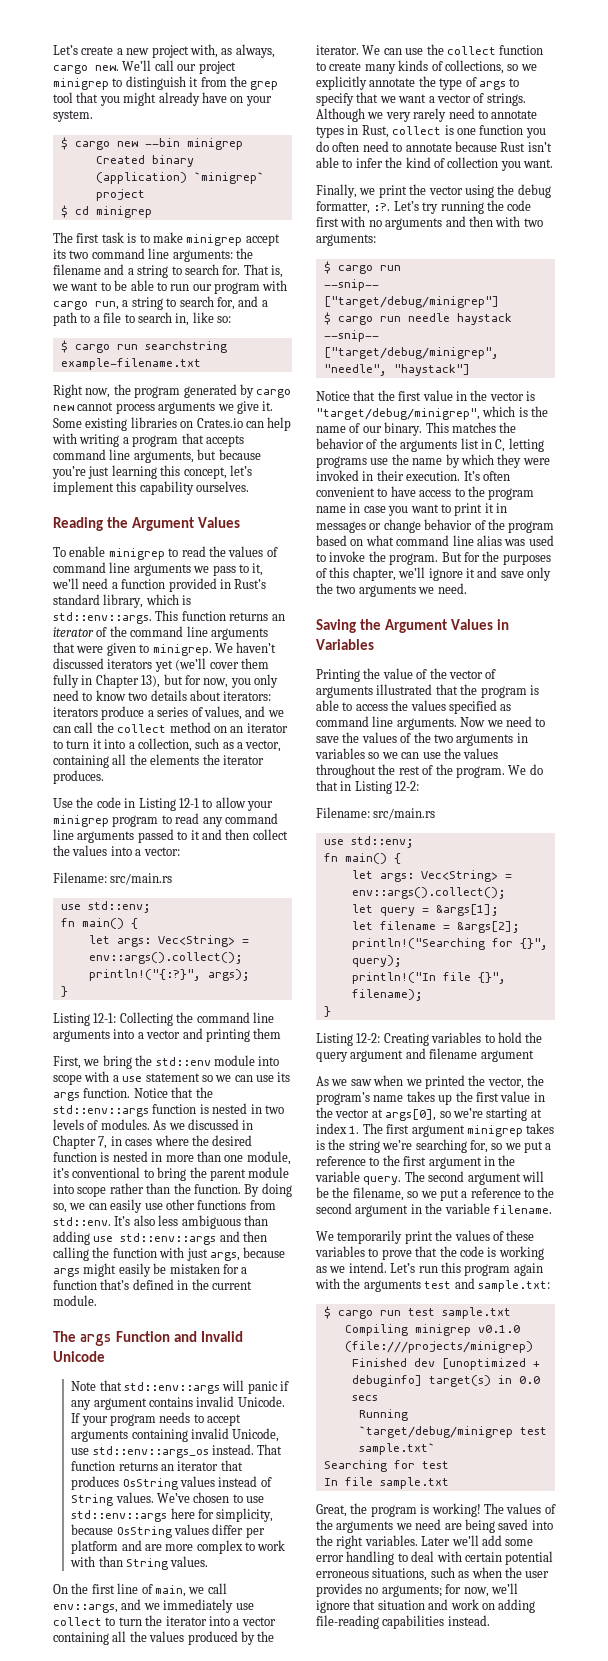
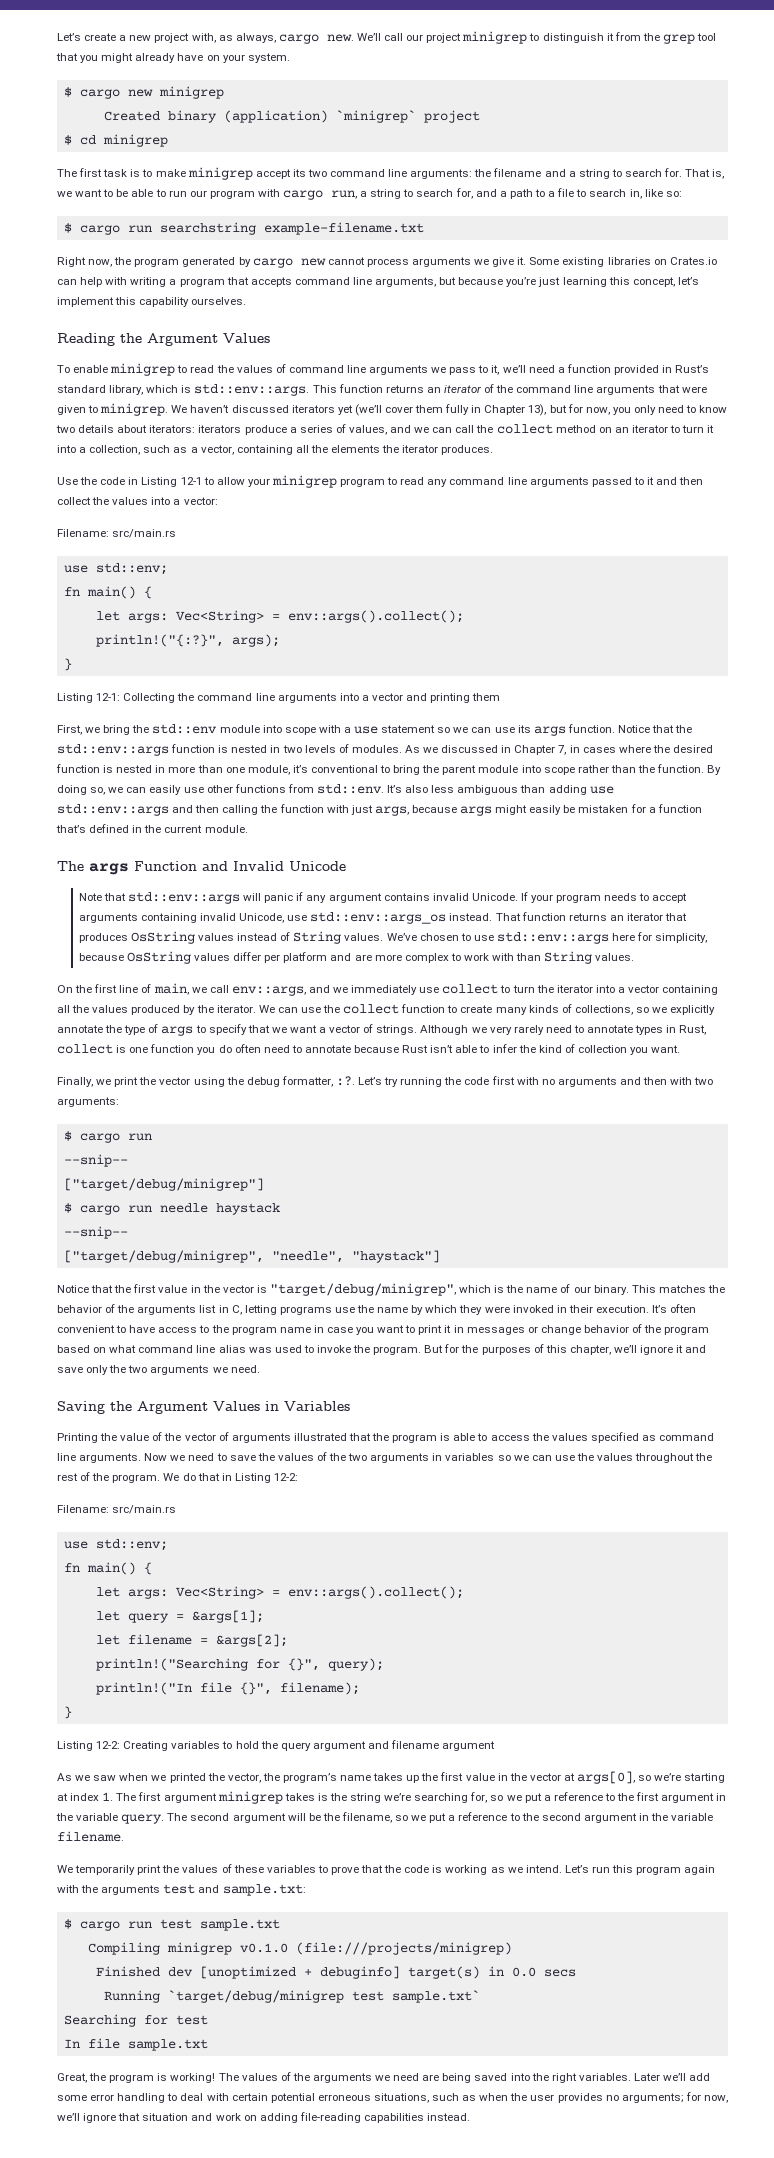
[144,138,180,147] --bin -> (153, 93) none

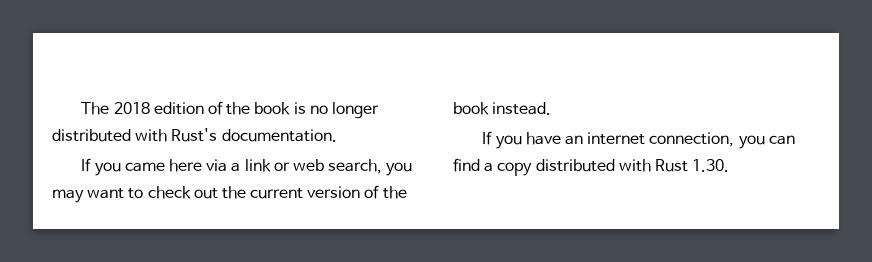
[57,31,717,44] [56,53,290,63] [63,86,224,99] [103,110,480,123] [63,134,168,147] [57,167,725,180] [57,188,682,200] [63,222,424,235] [57,257,717,268] [57,277,699,287] [57,297,247,307] [57,333,270,346] [57,363,710,376] [57,384,707,396] [57,403,728,416] [56,424,715,435] [57,445,494,455] [57,475,704,488] [57,497,218,505] [57,529,177,538] [63,563,168,575] [63,586,152,599] [95,610,464,623] [95,634,280,647] [63,658,72,671] [57,693,501,703] [57,724,693,736] [57,744,713,756] [56,764,722,775] [57,784,614,795] [57,804,702,816] [56,824,248,833] [57,861,346,875] [78,892,688,904] [78,912,688,924] [78,931,708,944] [78,951,635,964] [57,983,719,996] [57,1004,716,1015] [57,1024,707,1036] [57,1044,681,1055] [57,1076,714,1087] [57,1097,119,1107] [63,1131,152,1143] [63,1154,128,1167] [63,1178,264,1191] [63,1203,280,1215] [63,1226,128,1239] [63,1250,440,1263] [57,1283,725,1296] [57,1304,697,1315] [57,1324,710,1335] [57,1344,707,1355] [57,1365,260,1375] [57,1401,350,1414] [57,1432,715,1443] [57,1452,713,1463] [57,1472,298,1483] [57,1505,177,1514] [63,1539,168,1551] [63,1562,152,1575] [95,1586,464,1599] [95,1610,264,1623] [95,1634,288,1647] [95,1658,384,1671] [95,1682,360,1695] [63,1706,72,1719] [57,1740,496,1751] [57,1771,726,1784] [57,1791,727,1804] [56,1812,714,1824] [57,1831,124,1842] [57,1864,716,1875] [57,1884,306,1896] [63,1919,280,1931] [87,1942,512,1955] [95,1966,576,1979] [103,1990,480,2003] [63,2014,208,2027] [63,2038,208,2051] [57,2072,711,2083] [57,2092,728,2103] [57,2112,471,2123] Let’s create a new project with, as always, cargo new. We’ll call our project minigrep to distinguish it from the grep tool that you might already have on your system. // $ cargo new minigrep // Created binary (application) `minigrep` project // $ cd minigrep // The first task is to make minigrep accept its two command line arguments: the filename and a string to search for. That is, we want to be able to run our program with cargo run, a string to search for, and a path to a file to search in, like so: // $ cargo run searchstring example-filename.txt // Right now, the program generated by cargo new cannot process arguments we give it. Some existing libraries on Crates.io can help with writing a program that accepts command line arguments, but because you’re just learning this concept, let’s implement this capability ourselves. // Reading the Argument Values // To enable minigrep to read the values of command line arguments we pass to it, we’ll need a function provided in Rust’s standard library, which is std::env::args. This function returns an iterator of the command line arguments that were given to minigrep. We haven’t discussed iterators yet (we’ll cover them fully in Chapter 13), but for now, you only need to know two details about iterators: iterators produce a series of values, and we can call the collect method on an iterator to turn it into a collection, such as a vector, containing all the elements the iterator produces. // Use the code in Listing 12-1 to allow your minigrep program to read any command line arguments passed to it and then collect the values into a vector: // Filename: src/main.rs // use std::env; // fn main() { // let args: Vec<String> = env::args().collect(); // println!("{:?}", args); // } // Listing 12-1: Collecting the command line arguments into a vector and printing them // First, we bring the std::env module into scope with a use statement so we can use its args function. Notice that the std::env::args function is nested in two levels of modules. As we discussed in Chapter 7, in cases where the desired function is nested in more than one module, it’s conventional to bring the parent module into scope rather than the function. By doing so, we can easily use other functions from std::env. It’s also less ambiguous than adding use std::env::args and then calling the function with just args, because args might easily be mistaken for a function that’s defined in the current module. // The args Function and Invalid Unicode // Note that std::env::args will panic if any argument contains invalid Unicode. If your program needs to accept arguments containing invalid Unicode, use std::env::args_os instead. That function returns an iterator that produces OsString values instead of String values. We’ve chosen to use std::env::args here for simplicity, because OsString values differ per platform and are more complex to work with than String values. // On the first line of main, we call env::args, and we immediately use collect to turn the iterator into a vector containing all the values produced by the iterator. We can use the collect function to create many kinds of collections, so we explicitly annotate the type of args to specify that we want a vector of strings. Although we very rarely need to annotate types in Rust, collect is one function you do often need to annotate because Rust isn’t able to infer the kind of collection you want. // Finally, we print the vector using the debug formatter, :?. Let’s try running the code first with no arguments and then with two arguments: // $ cargo run // --snip-- // ["target/debug/minigrep"] // $ cargo run needle haystack // --snip-- // ["target/debug/minigrep", "needle", "haystack"] // Notice that the first value in the vector is "target/debug/minigrep", which is the name of our binary. This matches the behavior of the arguments list in C, letting programs use the name by which they were invoked in their execution. It’s often convenient to have access to the program name in case you want to print it in messages or change behavior of the program based on what command line alias was used to invoke the program. But for the purposes of this chapter, we’ll ignore it and save only the two arguments we need. // Saving the Argument Values in Variables // Printing the value of the vector of arguments illustrated that the program is able to access the values specified as command line arguments. Now we need to save the values of the two arguments in variables so we can use the values throughout the rest of the program. We do that in Listing 12-2: // Filename: src/main.rs // use std::env; // fn main() { // let args: Vec<String> = env::args().collect(); // let query = &args[1]; // let filename = &args[2]; // println!("Searching for {}", query); // println!("In file {}", filename); // } // Listing 12-2: Creating variables to hold the query argument and filename argument // As we saw when we printed the vector, the program’s name takes up the first value in the vector at args[0], so we’re starting at index 1. The first argument minigrep takes is the string we’re searching for, so we put a reference to the first argument in the variable query. The second argument will be the filename, so we put a reference to the second argument in the variable filename. // We temporarily print the values of these variables to prove that the code is working as we intend. Let’s run this program again with the arguments test and sample.txt: // $ cargo run test sample.txt // Compiling minigrep v0.1.0 (file:///projects/minigrep) // Finished dev [unoptimized + debuginfo] target(s) in 0.0 secs // Running `target/debug/minigrep test sample.txt` // Searching for test // In file sample.txt // Great, the program is working! The values of the arguments we need are being saved into the right variables. Later we’ll add some error handling to deal with certain potential erroneous situations, such as when the user provides no arguments; for now, we’ll ignore that situation and work on adding file-reading capabilities instead. -> [81,101,379,119] [52,128,337,142] [81,158,413,176] [52,185,407,203] [453,102,552,115] [482,131,795,149] [453,158,730,176] The 2018 edition of the book is no longer distributed with Rust's documentation. // If you came here via a link or web search, you may want to check out the current version of the book instead. // If you have an internet connection, you can find a copy distributed with Rust 1.30.

